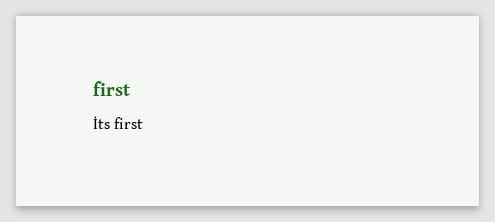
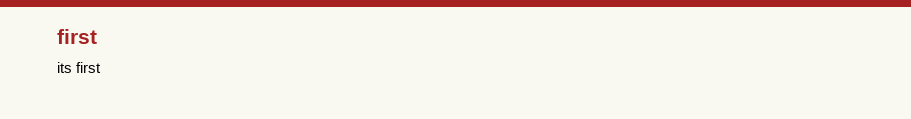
[93,116,110,129] İts -> [57,62,72,73] its

